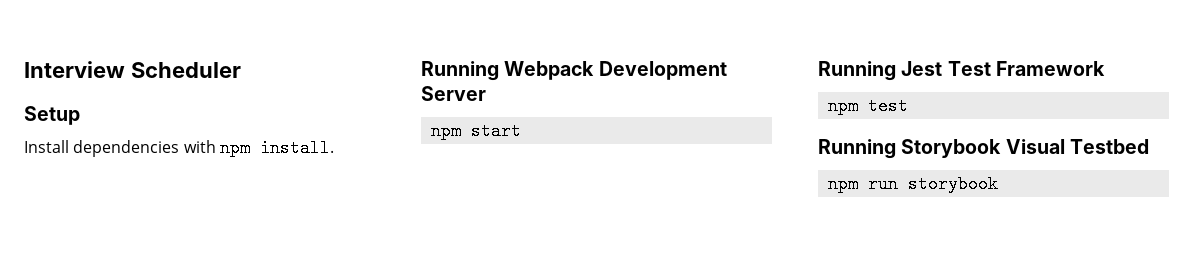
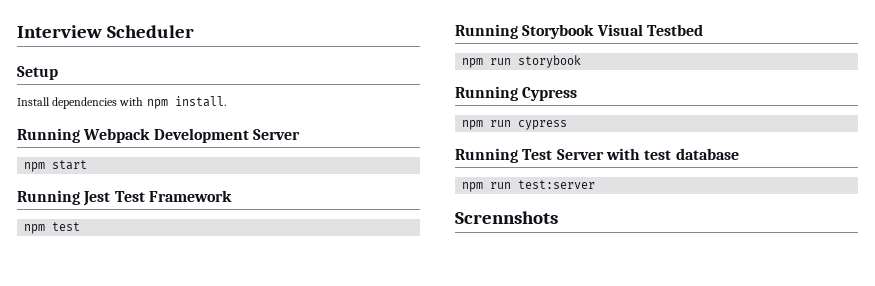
(998, 184) none -> [455,86,578,101] [462,120,568,130] [455,148,739,163] [462,180,596,192] [455,211,558,224] // Running Cypress // npm run cypress // Running Test Server with test database // npm run test:server // Scrennshots

